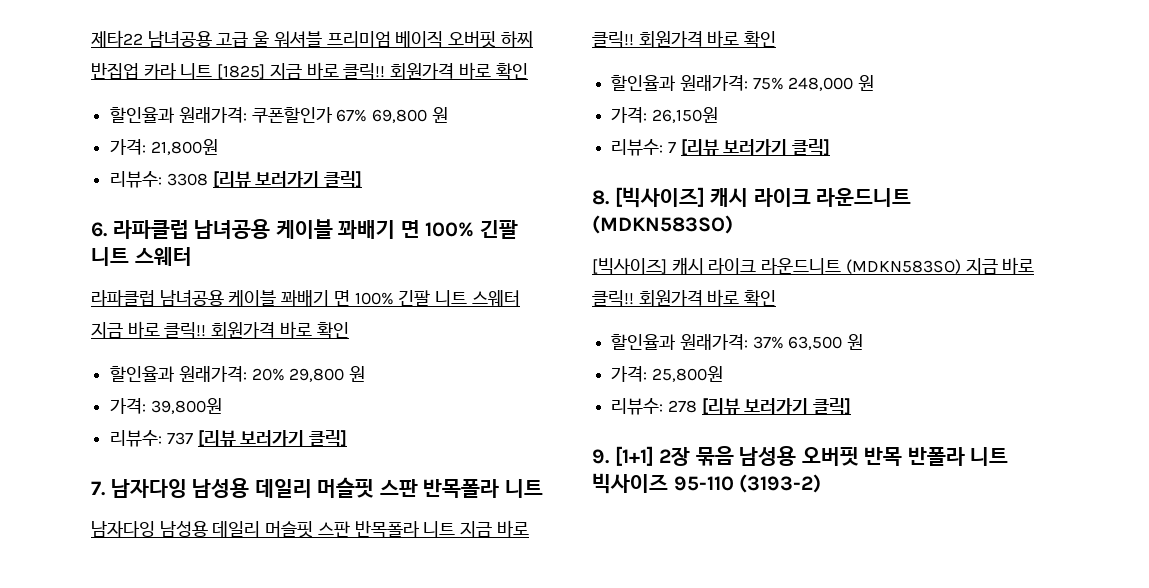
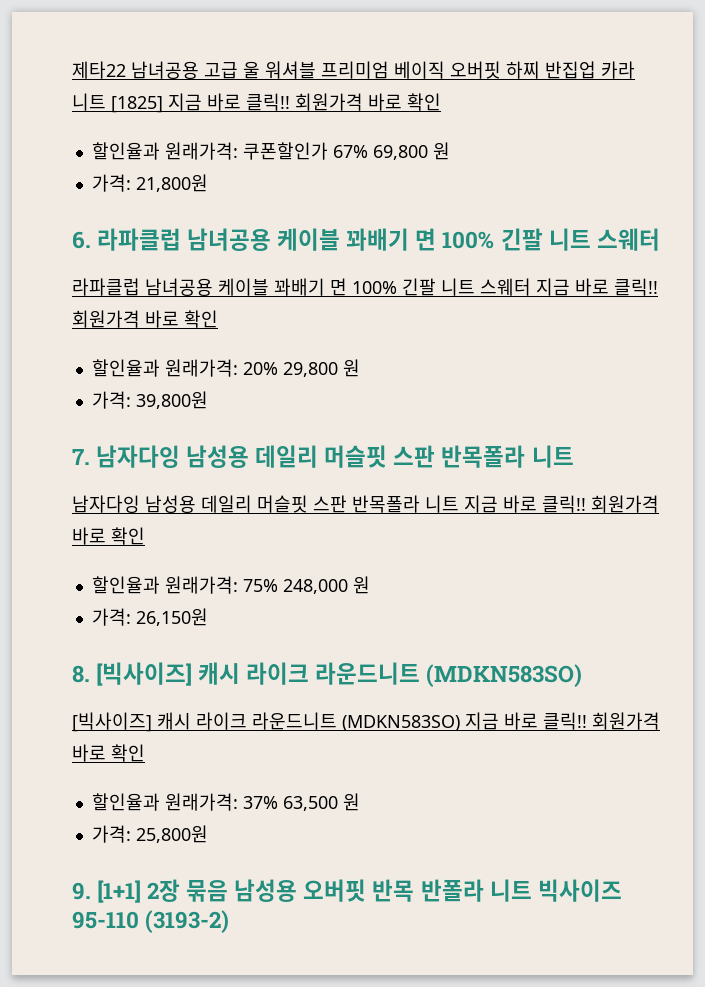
[110,171,363,188] // 리뷰수: 3308 [리뷰 보러가기 클릭] -> (208, 183) none
[110,430,348,447] // 리뷰수: 737 [리뷰 보러가기 클릭] -> (208, 400) none
[611,139,831,156] // 리뷰수: 7 [리뷰 보러가기 클릭] -> (208, 617) none
[611,398,852,415] // 리뷰수: 278 [리뷰 보러가기 클릭] -> (208, 834) none

